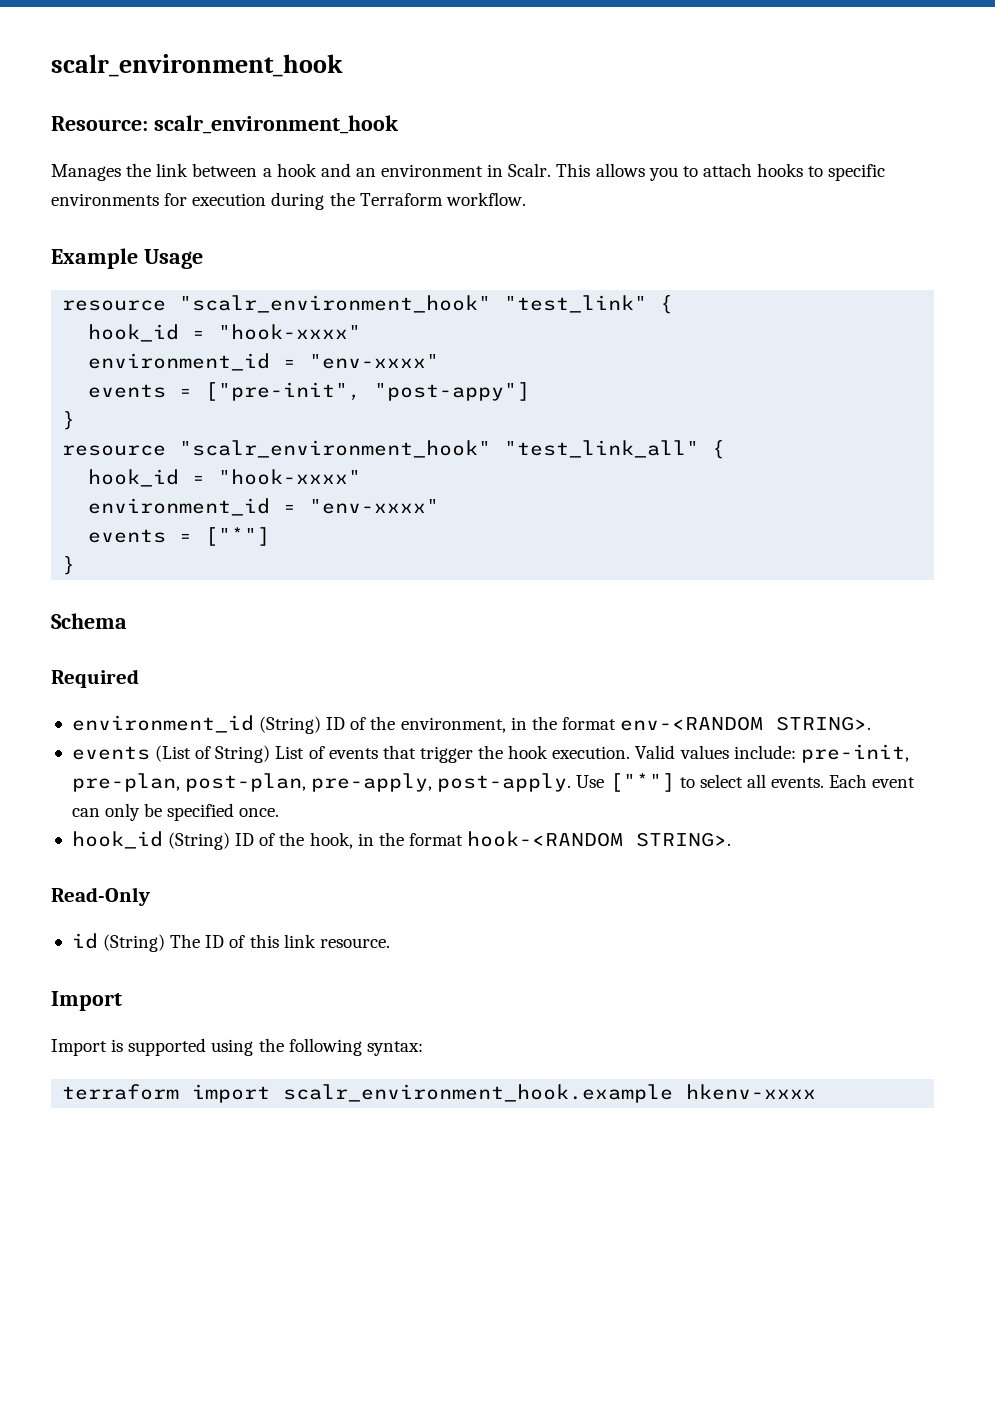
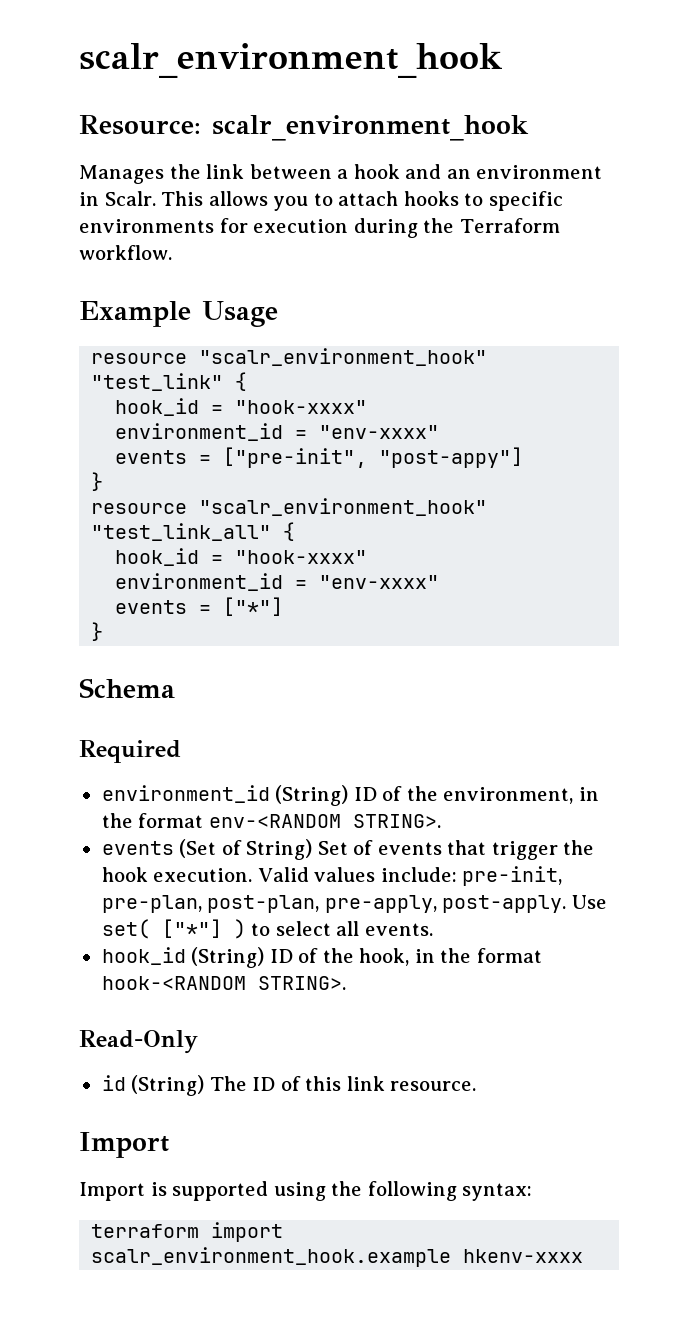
[155,745,192,762] (List -> [179,839,217,858] (Set
[275,746,305,759] List -> [317,841,348,855] Set
[609,773,675,792] ["*"] -> [101,919,246,939] set( ["*"] )
[829,774,916,788] [71,803,280,821] Each event can only be specified once. -> (433, 929) none

